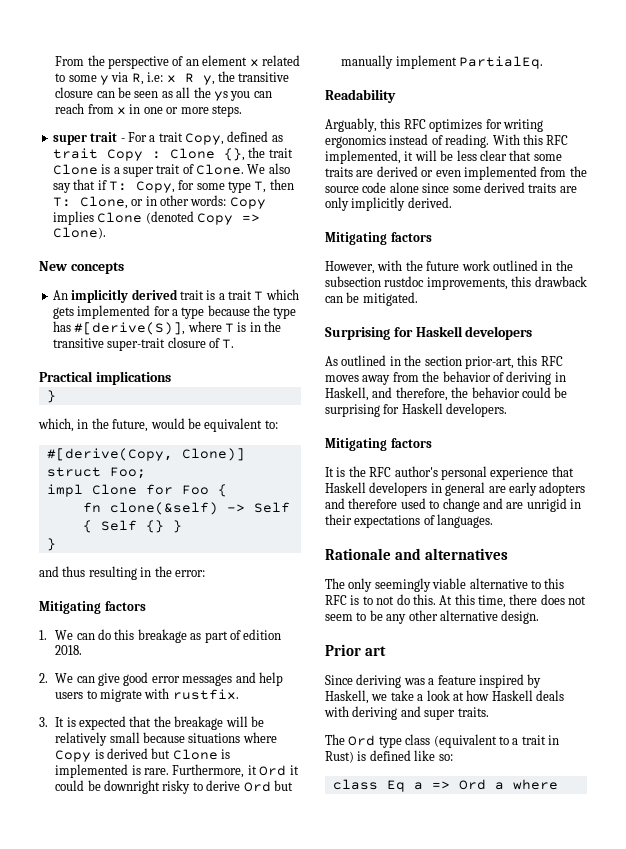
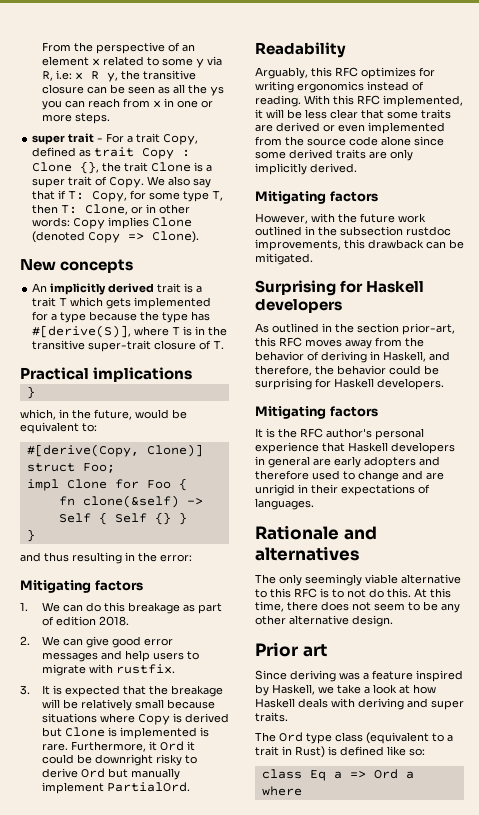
[196,164,244,175] Clone. -> [109,177,145,188] Copy.
[459,56,544,69] PartialEq. -> [106,782,190,792] PartialOrd.

